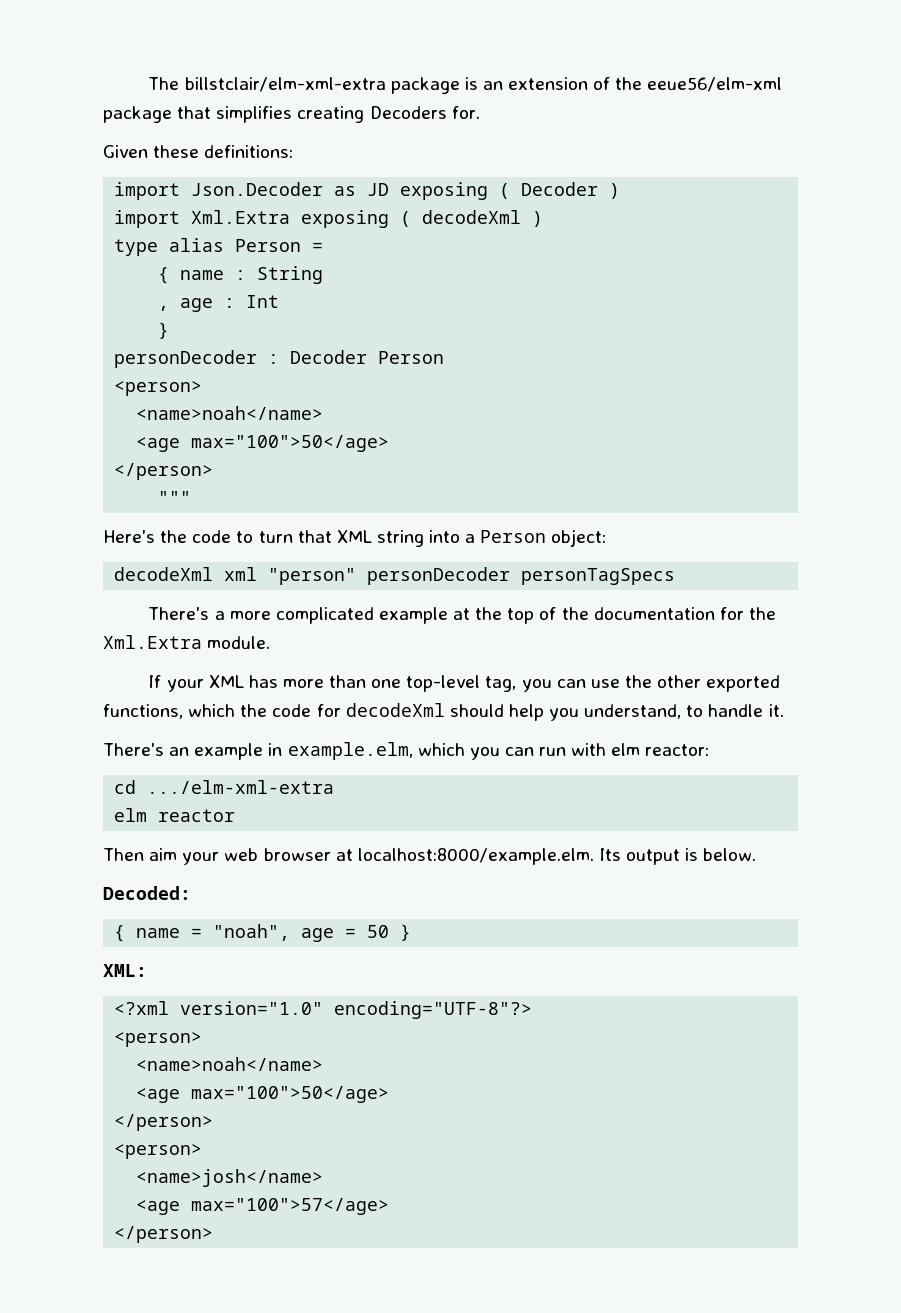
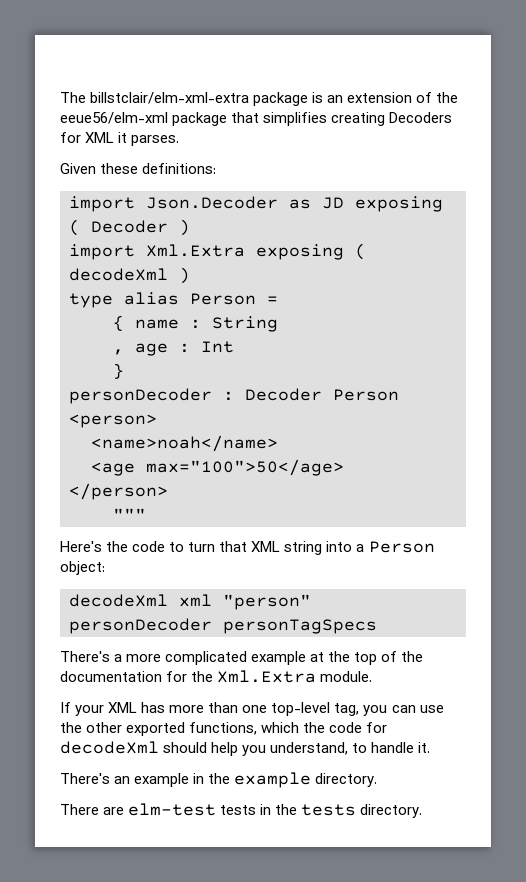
[451,106,480,119] for. -> [60,132,180,146] for XML it parses.
[287,742,710,760] [114,780,335,794] [114,808,236,822] [103,848,757,865] [103,886,191,900] [114,924,412,942] [103,964,147,977] [114,1001,533,1019] [114,1032,203,1047] [136,1057,324,1071] [136,1086,390,1103] [114,1114,214,1131] [114,1144,203,1159] [136,1169,324,1187] [136,1198,390,1215] [114,1226,214,1243] example.elm, which you can run with elm reactor: // cd .../elm-xml-extra // elm reactor // Then aim your web browser at localhost:8000/example.elm. Its output is below. // Decoded: // { name = "noah", age = 50 } // XML: // <?xml version="1.0" encoding="UTF-8"?> // <person> // <name>noah</name> // <age max="100">50</age> // </person> // <person> // <name>josh</name> // <age max="100">57</age> // </person> -> [208,772,378,788] [60,803,423,818] the example directory. // There are elm-test tests in the tests directory.

